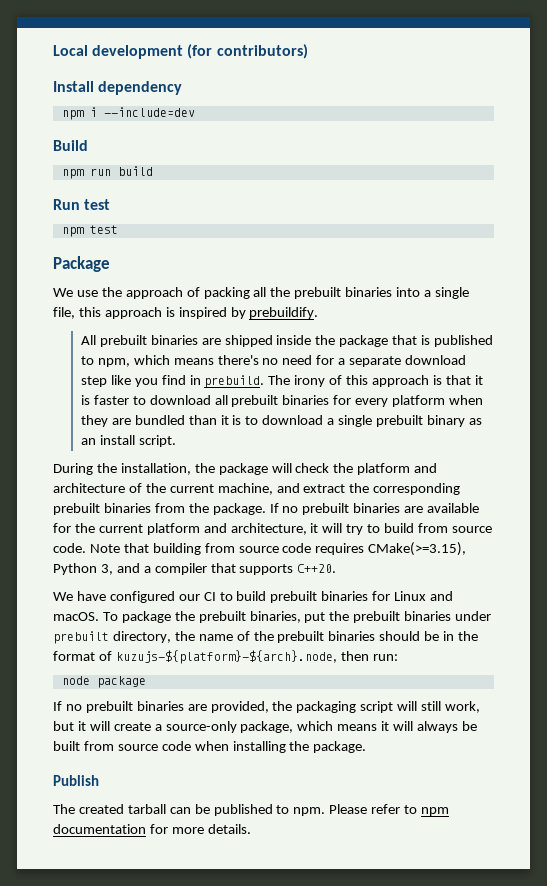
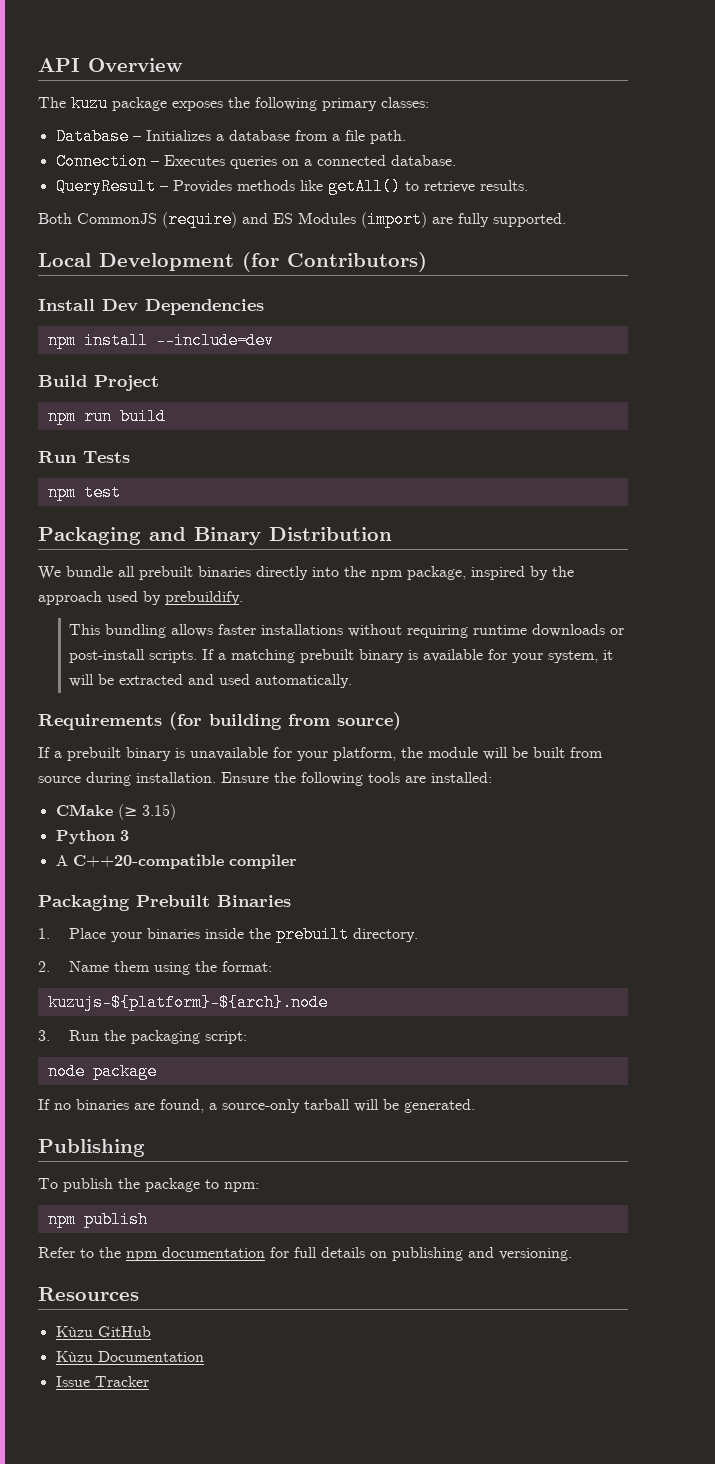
[53,44,308,59] Local development (for contributors) -> [38,58,183,72] [38,95,429,112] [55,128,406,145] [55,153,456,170] [55,178,528,195] [38,211,566,228] [38,252,427,272] API Overview // The kuzu package exposes the following primary classes: // Database – Initializes a database from a file path. // Connection – Executes queries on a connected database. // QueryResult – Provides methods like getAll() to retrieve results. // Both CommonJS (require) and ES Modules (import) are fully supported. // Local Development (for Contributors)
[98,81,183,95] [61,107,97,120] dependency // npm i -> [102,299,264,315] [47,332,148,349] Dev Dependencies // npm install
(88, 145) none -> [94,375,159,391] Project
[84,199,111,210] test -> [83,451,130,463] Tests
[53,256,110,272] [53,287,469,299] [53,307,319,319] [80,335,493,347] [80,355,466,367] [80,375,483,388] [80,395,483,407] [80,415,482,427] [80,435,176,447] [53,463,438,475] [53,483,461,495] [53,503,480,515] [53,523,492,535] [53,542,467,556] [53,563,337,575] [53,591,454,603] [53,611,492,623] [53,631,479,644] [53,650,398,664] Package // We use the approach of packing all the prebuilt binaries into a single file, this approach is inspired by prebuildify. // All prebuilt binaries are shipped inside the package that is published to npm, which means there's no need for a separate download step like you find in prebuild. The irony of this approach is that it is faster to download all prebuilt binaries for every platform when they are bundled than it is to download a single prebuilt binary as an install script. // During the installation, the package will check the platform and architecture of the current machine, and extract the corresponding prebuilt binaries from the package. If no prebuilt binaries are available for the current platform and architecture, it will try to build from source code. Note that building from source code requires CMake(>=3.15), Python 3, and a compiler that supports C++20. // We have configured our CI to build prebuilt binaries for Linux and macOS. To package the prebuilt binaries, put the prebuilt binaries under prebuilt directory, the name of the prebuilt binaries should be in the format of kuzujs-${platform}-${arch}.node, then run: -> [38,527,392,545] [38,566,574,580] [38,591,243,605] [69,624,625,638] [69,649,614,663] [69,674,353,688] [38,712,401,730] [38,747,603,761] [38,772,492,786] [55,804,176,820] [55,830,129,844] [55,854,297,869] [38,895,291,911] [38,926,419,943] [38,961,273,975] [47,994,328,1011] [38,1030,248,1044] Packaging and Binary Distribution // We bundle all prebuilt binaries directly into the npm package, inspired by the approach used by prebuildify. // This bundling allows faster installations without requiring runtime downloads or post-install scripts. If a matching prebuilt binary is available for your system, it will be extracted and used automatically. // Requirements (for building from source) // If a prebuilt binary is unavailable for your platform, the module will be built from source during installation. Ensure the following tools are installed: // CMake (≥ 3.15) // Python 3 // A C++20-compatible compiler // Packaging Prebuilt Binaries // 1. Place your binaries inside the prebuilt directory. // 2. Name them using the format: // kuzujs-${platform}-${arch}.node // 3. Run the packaging script:
[85,701,481,713] [53,721,477,733] [53,741,367,753] [53,775,99,786] [53,804,450,816] [53,824,251,834] prebuilt binaries are provided, the packaging script will still work, but it will create a source-only package, which means it will always be built from source code when installing the package. // Publish // The created tarball can be published to npm. Please refer to npm documentation for more details. -> [76,1099,475,1113] [38,1139,145,1157] [38,1178,259,1192] [47,1211,148,1228] [38,1247,572,1261] [38,1287,139,1301] [55,1326,151,1337] [55,1351,204,1362] [55,1376,149,1387] binaries are found, a source-only tarball will be generated. // Publishing // To publish the package to npm: // npm publish // Refer to the npm documentation for full details on publishing and versioning. // Resources // Kùzu GitHub // Kùzu Documentation // Issue Tracker

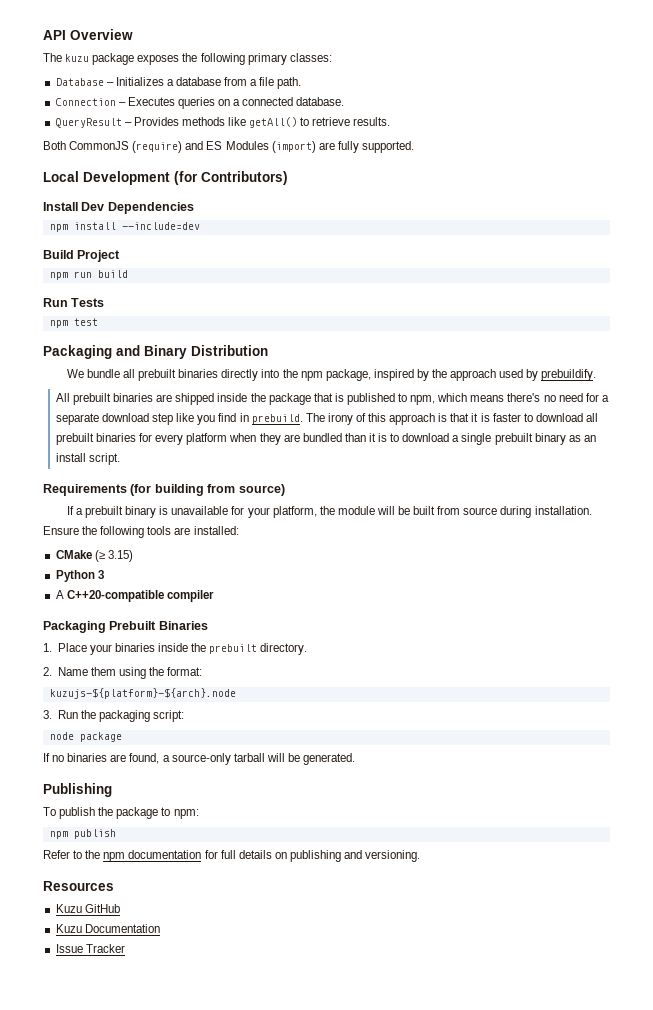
[69,624,625,638] [69,649,614,663] [69,674,353,688] This bundling allows faster installations without requiring runtime downloads or post-install scripts. If a matching prebuilt binary is available for your system, it will be extracted and used automatically. -> [55,393,609,405] [55,413,598,425] [55,433,596,445] [55,453,120,465] All prebuilt binaries are shipped inside the package that is published to npm, which means there's no need for a separate download step like you find in prebuild. The irony of this approach is that it is faster to download all prebuilt binaries for every platform when they are bundled than it is to download a single prebuilt binary as an install script.
[55,1326,93,1337] Kùzu -> [55,904,82,913] Kuzu
[55,1351,93,1362] Kùzu -> [55,924,82,933] Kuzu

